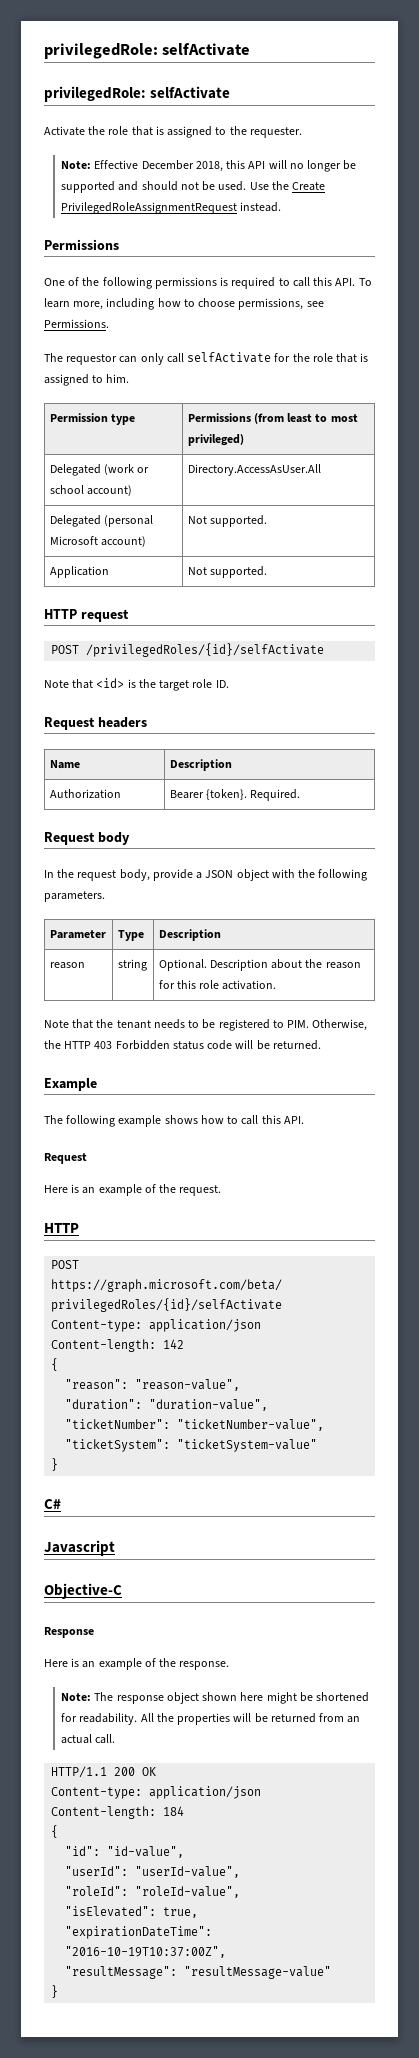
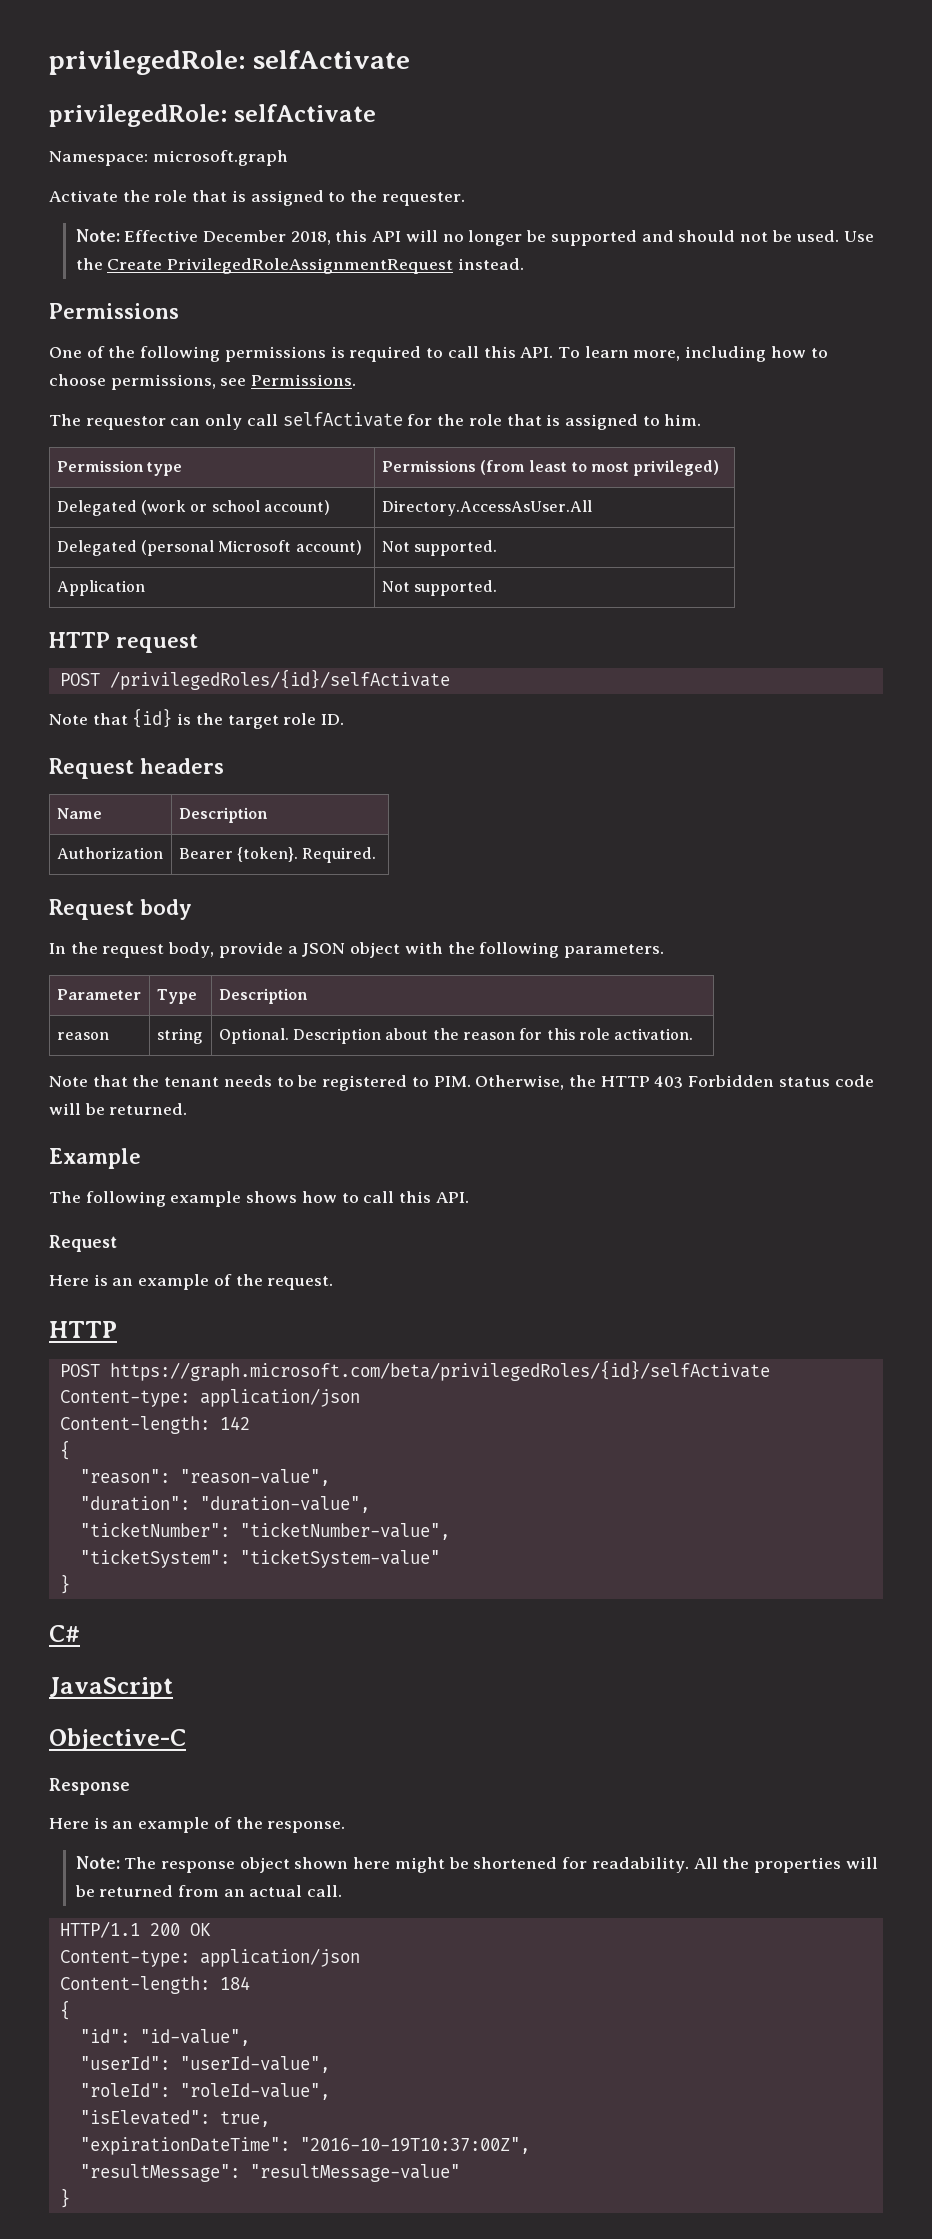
(231, 92) none -> [49,150,288,166] // Namespace: microsoft.graph
[96,678,125,688] <id> -> [132,708,173,728] {id}
[44,1540,115,1556] Javascript -> [49,1677,173,1699] JavaScript

